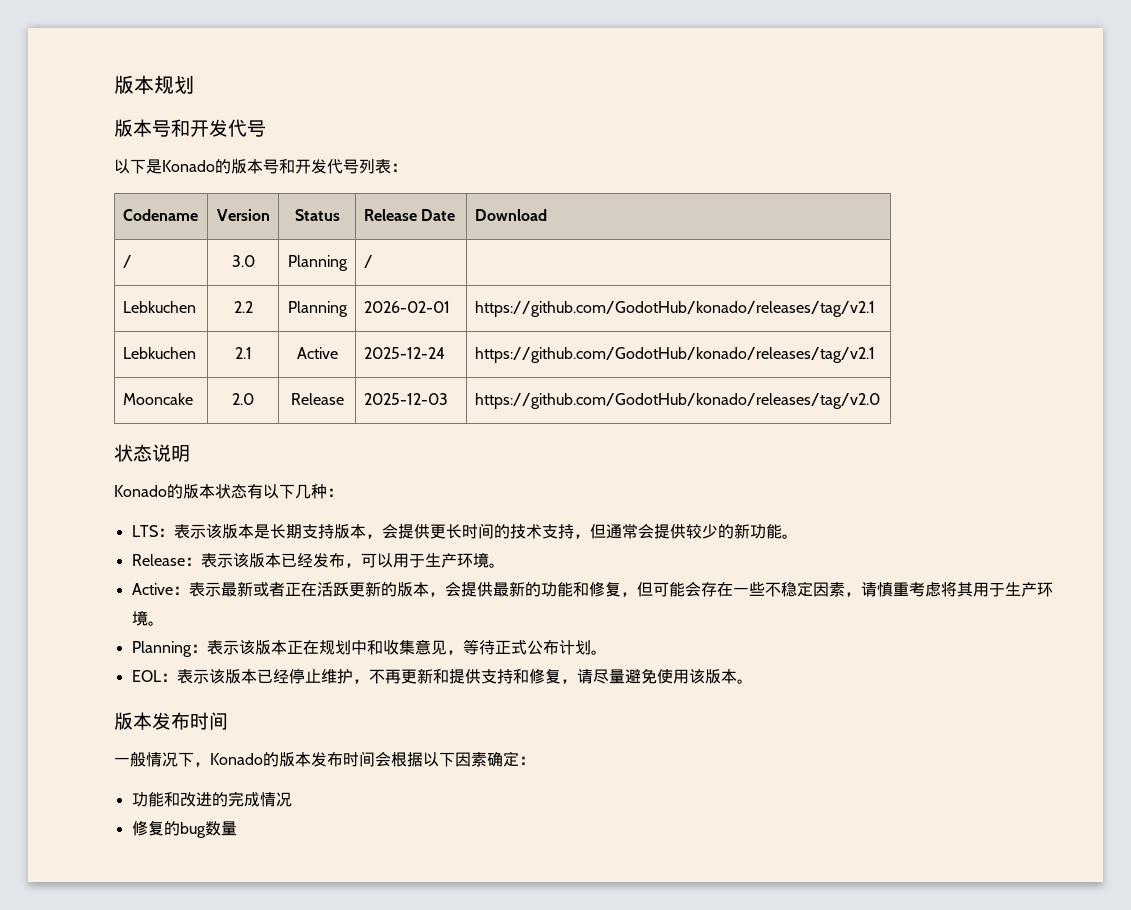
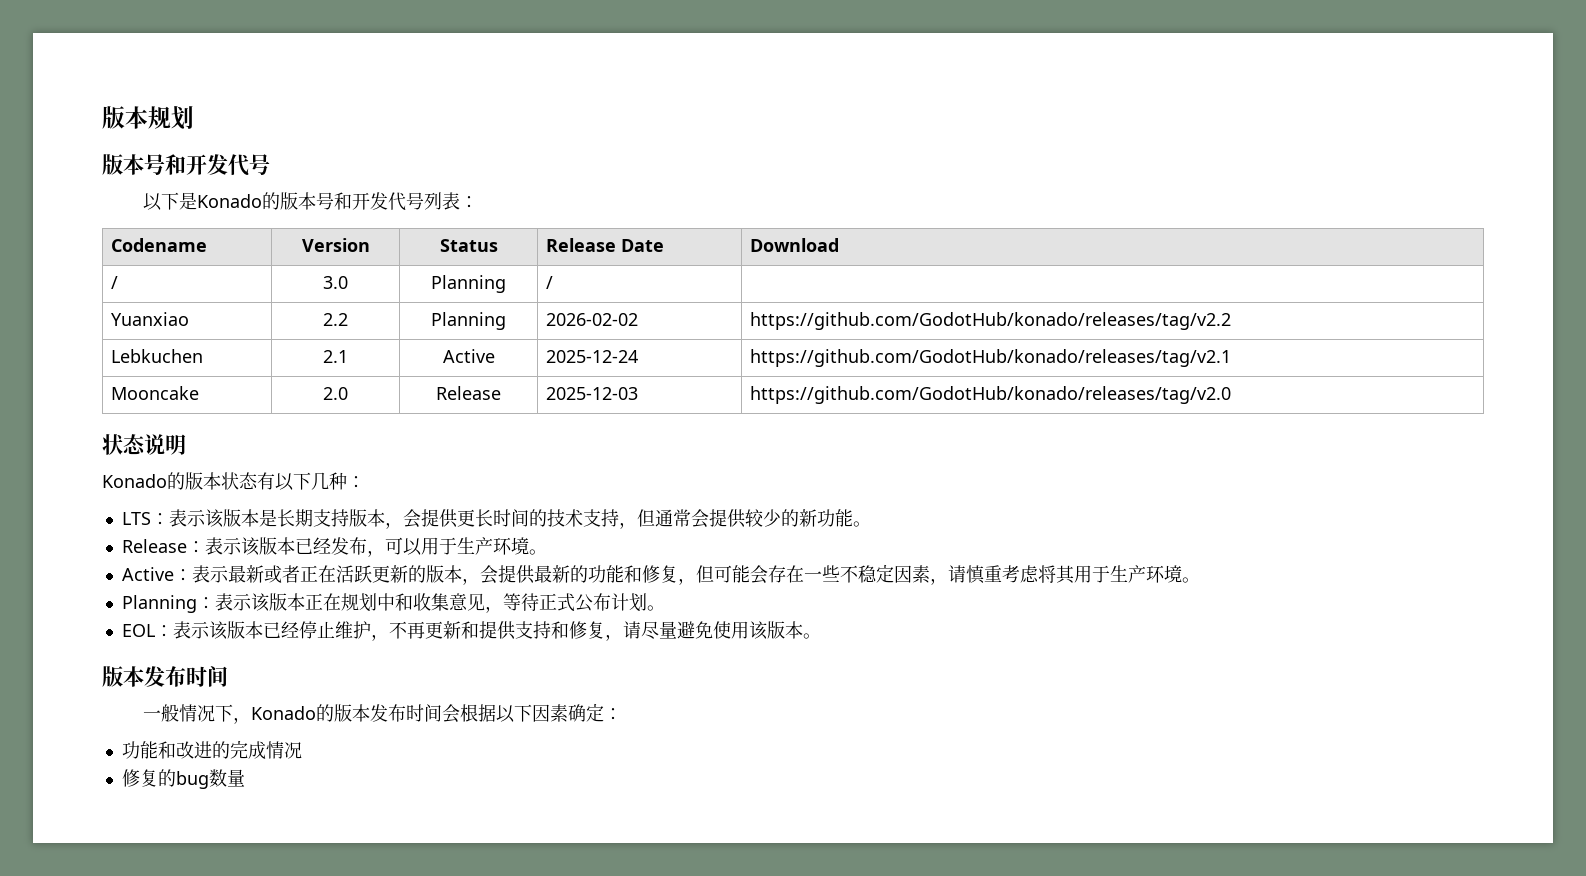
[122,301,196,313] Lebkuchen -> [110,312,189,326] Yuanxiao
[363,301,450,313] [474,301,875,317] 2026-02-01 | https://github.com/GodotHub/konado/releases/tag/v2.1 -> [545,313,638,326] [749,312,1231,330] 2026-02-02 | https://github.com/GodotHub/konado/releases/tag/v2.2

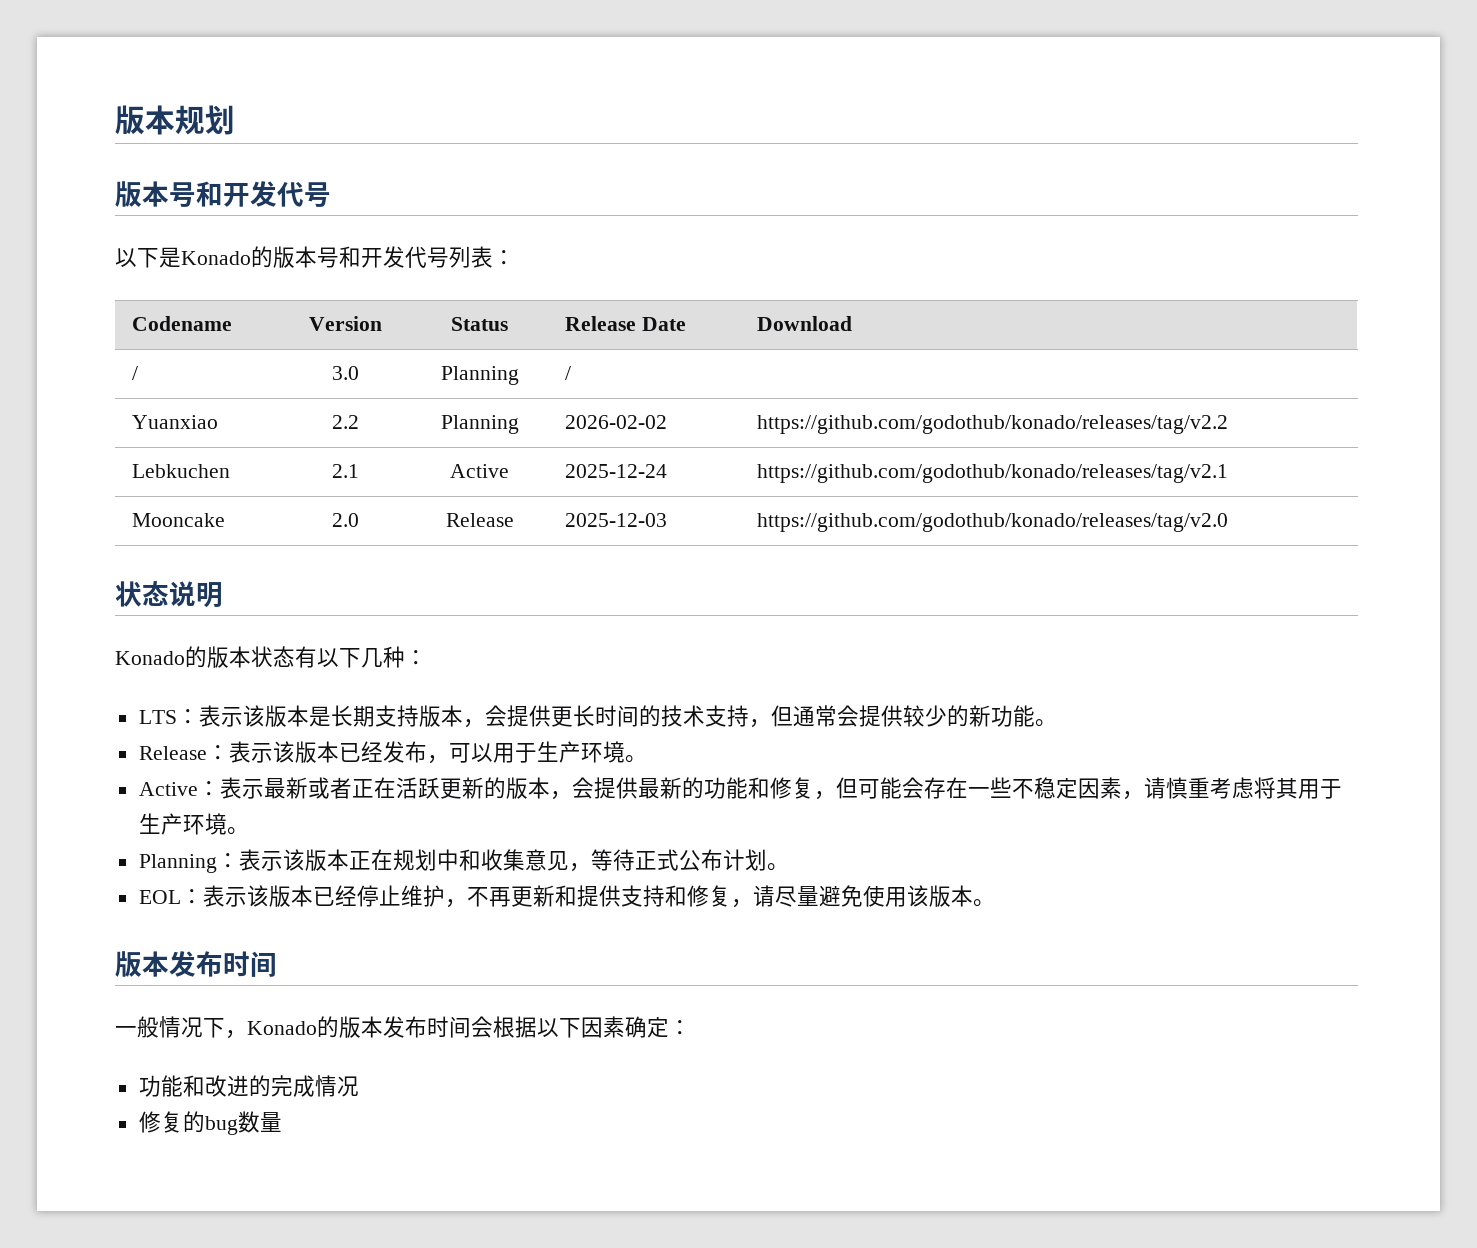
[749,312,1231,330] https://github.com/GodotHub/konado/releases/tag/v2.2 -> [756,415,1228,434] https://github.com/godothub/konado/releases/tag/v2.2
[749,349,1231,367] https://github.com/GodotHub/konado/releases/tag/v2.1 -> [756,464,1228,483] https://github.com/godothub/konado/releases/tag/v2.1
[749,386,1231,404] https://github.com/GodotHub/konado/releases/tag/v2.0 -> [756,513,1228,532] https://github.com/godothub/konado/releases/tag/v2.0

